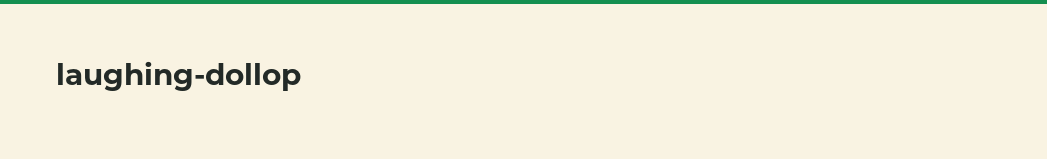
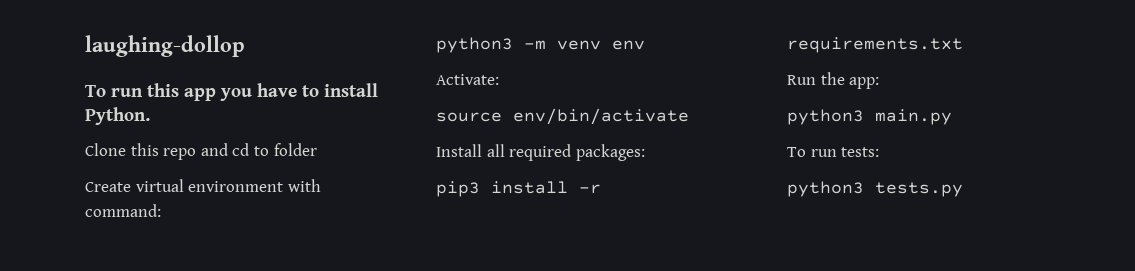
(301, 76) none -> [85,83,378,101] [85,107,150,125] [85,143,317,160] [85,179,321,192] [85,204,161,217] [436,37,645,53] [436,74,499,85] [436,108,689,125] [436,144,645,161] [436,181,601,197] [787,37,963,53] [787,72,880,89] [787,109,952,125] [787,147,880,157] [787,181,963,197] // To run this app you have to install Python. // Clone this repo and cd to folder // Create virtual environment with command: // python3 -m venv env // Activate: // source env/bin/activate // Install all required packages: // pip3 install -r requirements.txt // Run the app: // python3 main.py // To run tests: // python3 tests.py

